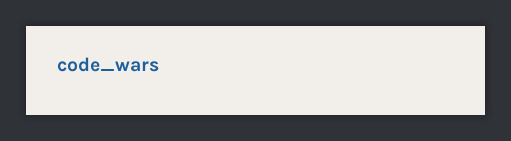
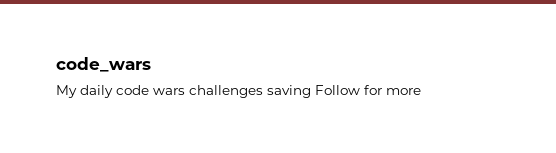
(159, 64) none -> [56,85,421,98] // My daily code wars challenges saving Follow for more

